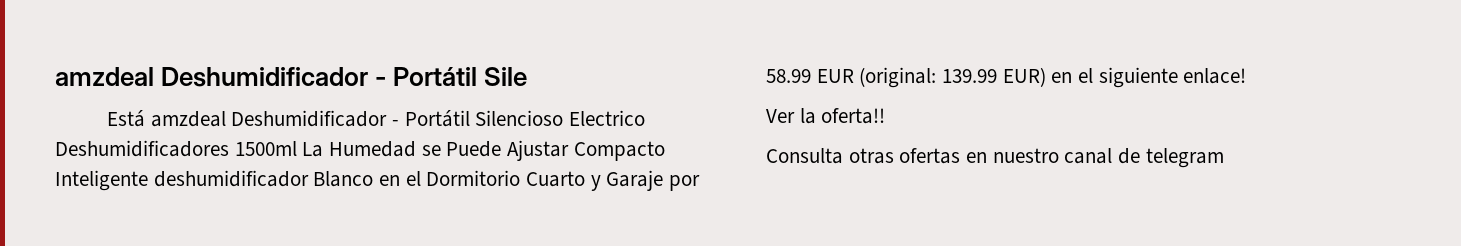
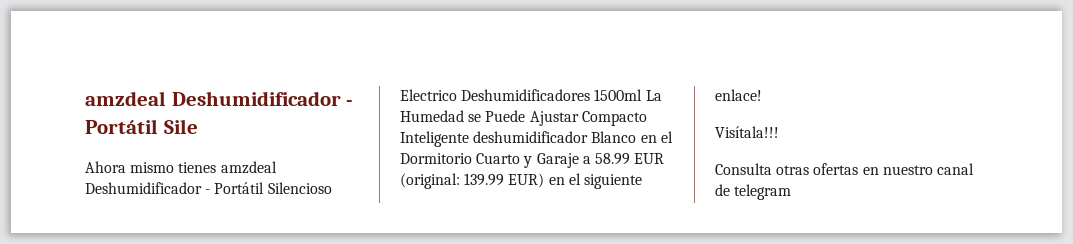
[107,110,146,127] Está -> [85,161,217,173] Ahora mismo tienes
[669,175,701,191] por -> [582,156,591,164] a
[766,108,886,124] Ver la oferta!! -> [715,126,779,138] Visítala!!!

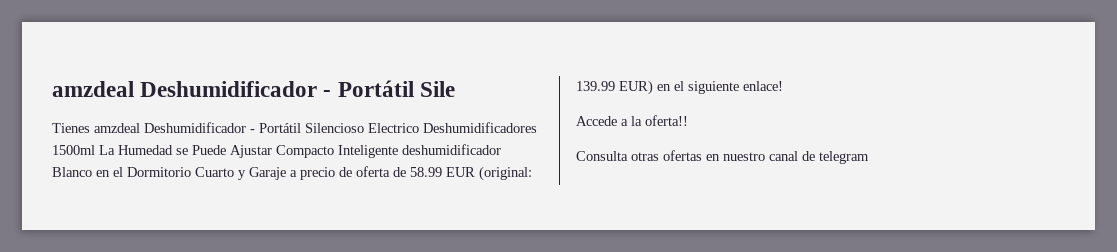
[85,161,217,173] Ahora mismo tienes -> [52,123,90,133] Tienes
(591, 160) none -> [300,166,406,180] precio de oferta de
[715,126,779,138] Visítala!!! -> [576,115,688,126] Accede a la oferta!!

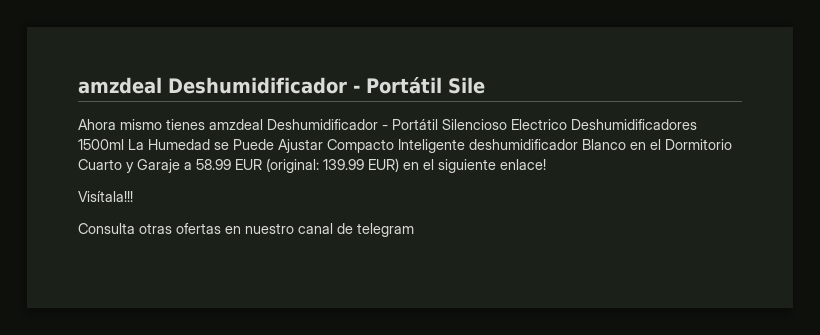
[52,123,90,133] Tienes -> [78,119,205,130] Ahora mismo tienes
[300,166,406,180] precio de oferta de -> (192, 166) none
[576,115,688,126] Accede a la oferta!! -> [78,191,133,202] Visítala!!!

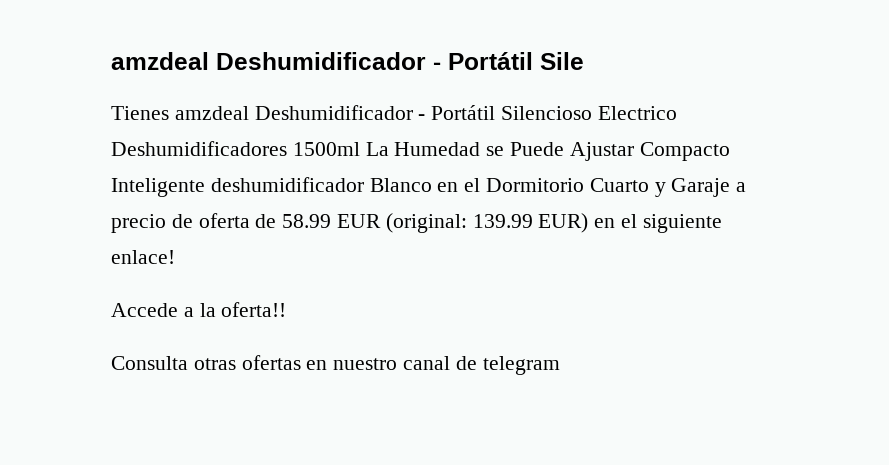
[78,119,205,130] Ahora mismo tienes -> [111,106,169,120] Tienes
(192, 166) none -> [111,213,277,233] precio de oferta de
[78,191,133,202] Visítala!!! -> [111,302,287,317] Accede a la oferta!!

